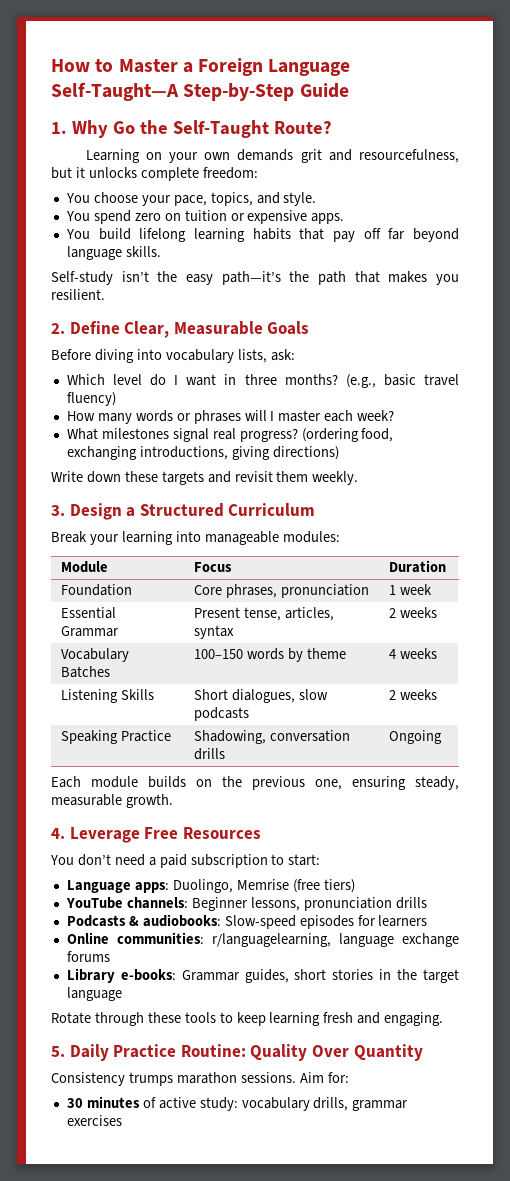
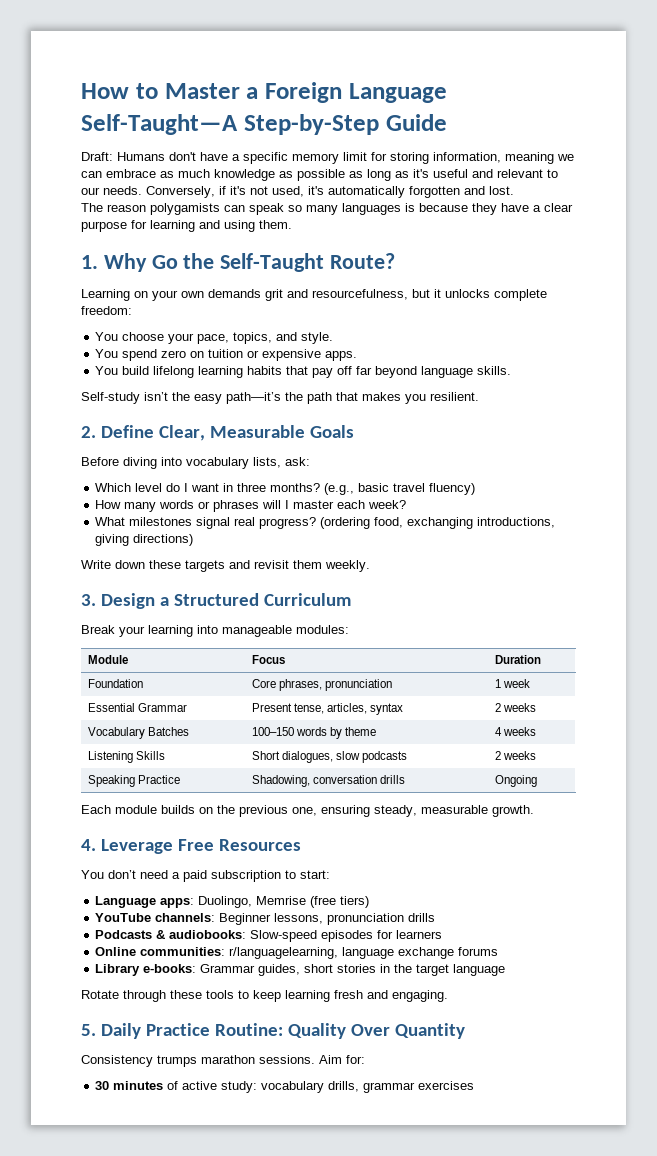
(349, 90) none -> [81,152,574,164] [81,169,558,181] [81,186,514,198] [81,203,573,215] [81,220,292,232] // Draft: Humans don't have a specific memory limit for storing information, meaning we can embrace as much knowledge as possible as long as it's useful and relevant to our needs. Conversely, if it's not used, it's automatically forgotten and lost. // The reason polygamists can speak so many languages is because they have a clear purpose for learning and using them.

